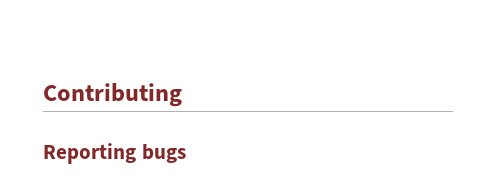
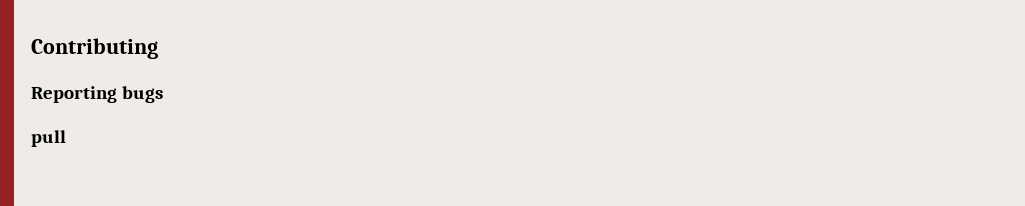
(186, 153) none -> [31,130,66,147] // pull

